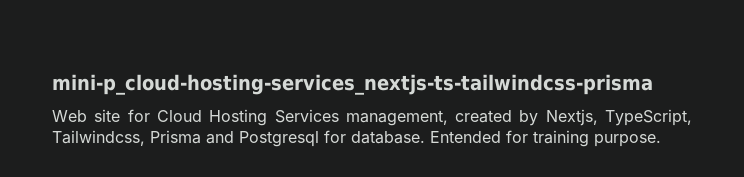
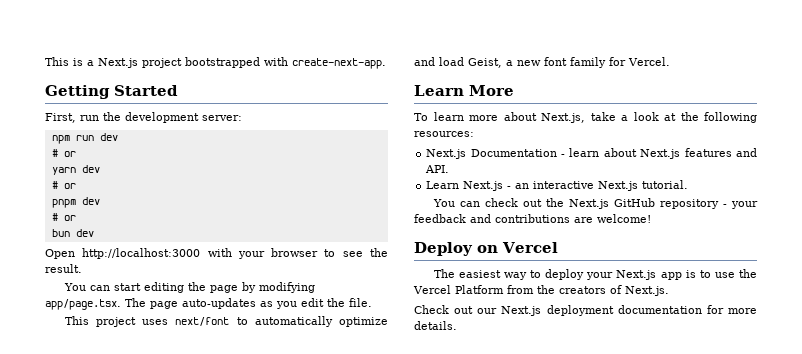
[52,74,653,95] [52,109,692,126] [52,130,661,147] mini-p_cloud-hosting-services_nextjs-ts-tailwindcss-prisma // Web site for Cloud Hosting Services management, created by Nextjs, TypeScript, Tailwindcss, Prisma and Postgresql for database. Entended for training purpose. -> [45,57,386,69] [45,85,178,99] [45,112,242,123] [51,133,118,144] [51,149,76,157] [51,165,100,175] [51,181,76,189] [51,197,100,208] [51,213,76,221] [51,229,94,237] [45,248,388,259] [45,264,82,273] [63,282,315,293] [45,298,372,310] [64,316,388,327] [414,57,670,68] [414,85,514,96] [414,112,757,123] [414,131,474,137] [426,148,757,159] [425,165,450,173] [426,180,689,191] [432,198,758,209] [414,214,651,223] [414,242,558,256] [433,269,757,280] [413,285,669,296] [414,305,757,316] [414,321,457,330] This is a Next.js project bootstrapped with create-next-app. // Getting Started // First, run the development server: // npm run dev // # or // yarn dev // # or // pnpm dev // # or // bun dev // Open http://localhost:3000 with your browser to see the result. // You can start editing the page by modifying app/page.tsx. The page auto-updates as you edit the file. // This project uses next/font to automatically optimize and load Geist, a new font family for Vercel. // Learn More // To learn more about Next.js, take a look at the following resources: // Next.js Documentation - learn about Next.js features and API. // Learn Next.js - an interactive Next.js tutorial. // You can check out the Next.js GitHub repository - your feedback and contributions are welcome! // Deploy on Vercel // The easiest way to deploy your Next.js app is to use the Vercel Platform from the creators of Next.js. // Check out our Next.js deployment documentation for more details.

